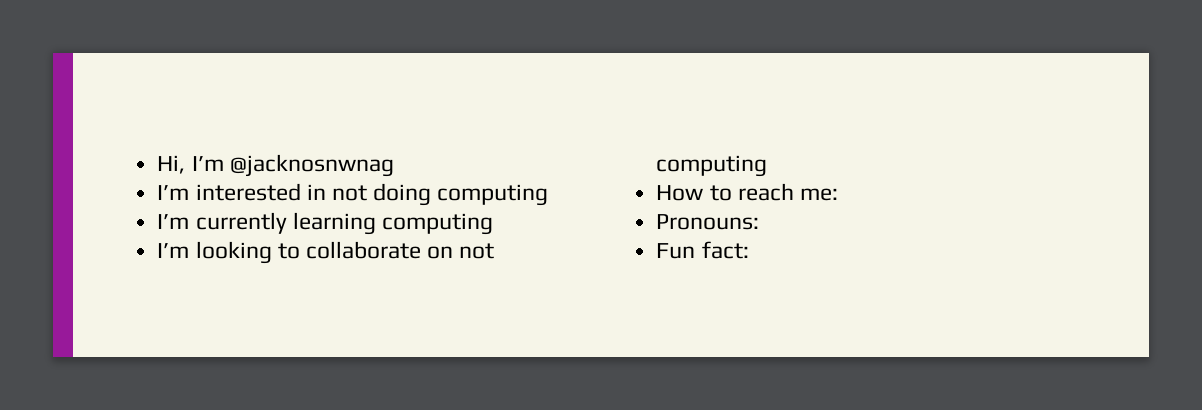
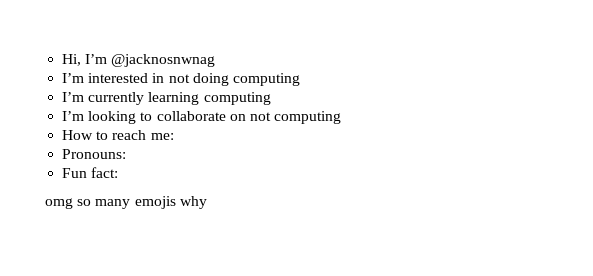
(749, 250) none -> [45,196,207,209] // omg so many emojis why

